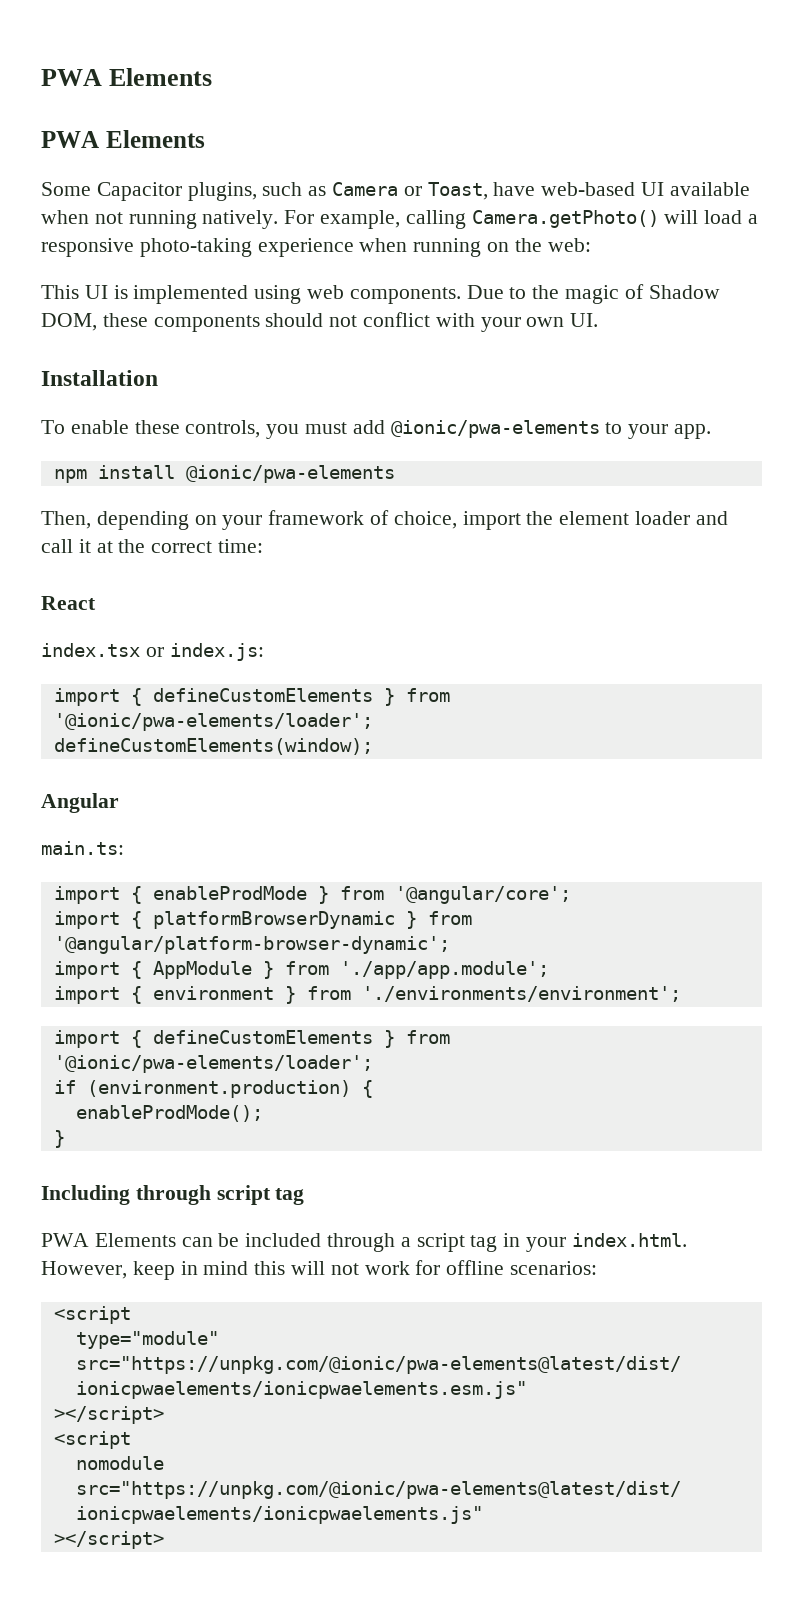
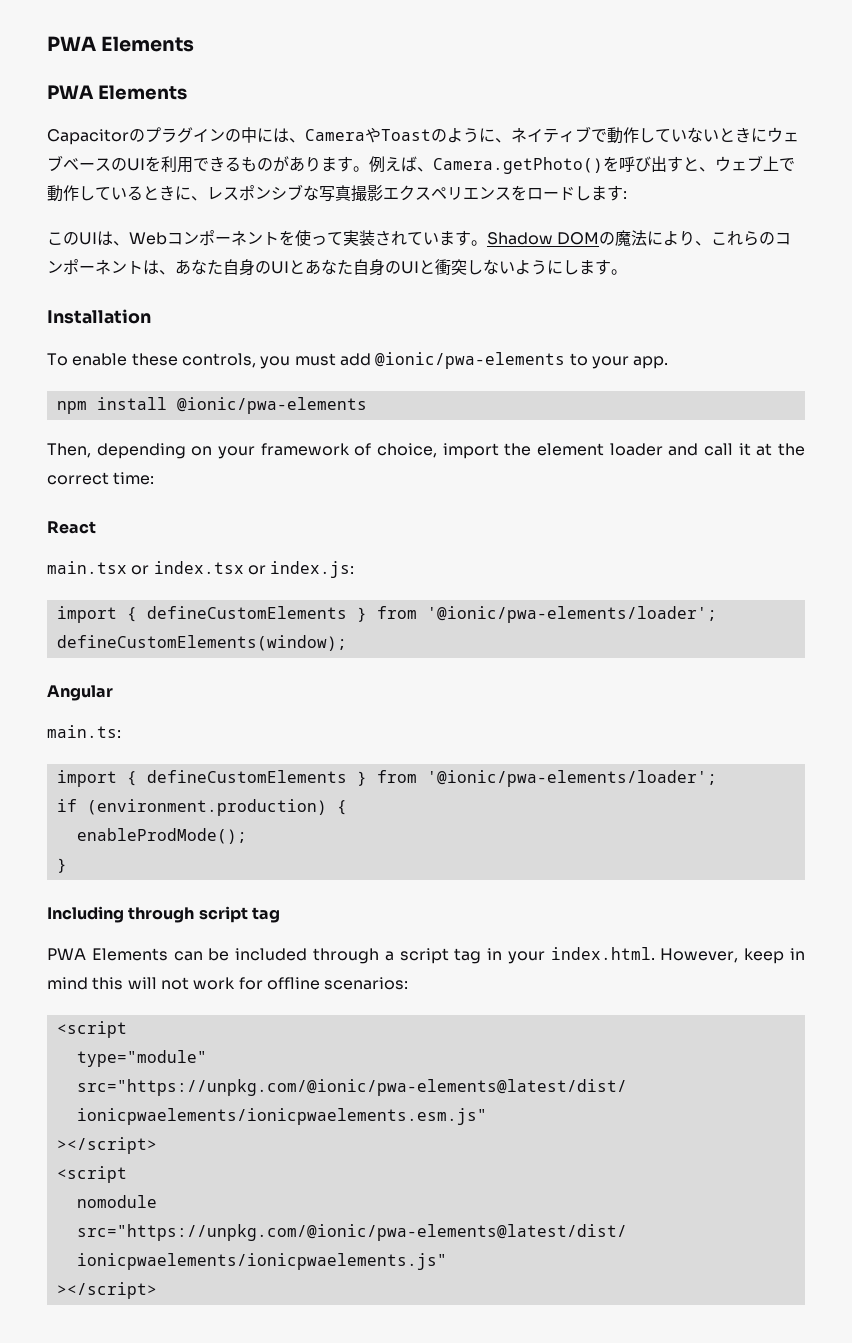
[41,182,750,201] [41,210,759,229] [41,238,591,257] [41,284,720,304] [41,312,599,332] Some Capacitor plugins, such as Camera or Toast, have web-based UI available when not running natively. For example, calling Camera.getPhoto() will load a responsive photo-taking experience when running on the web: // This UI is implemented using web components. Due to the magic of Shadow DOM, these components should not conflict with your own UI. -> [47,126,799,145] [47,155,795,174] [47,184,627,202] [47,230,792,246] [47,259,627,276] Capacitorのプラグインの中には、CameraやToastのように、ネイティブで動作していないときにウェブベースのUIを利用できるものがあります。例えば、Camera.getPhoto()を呼び出すと、ウェブ上で動作しているときに、レスポンシブな写真撮影エクスペリエンスをロードします: // このUIは、Webコンポーネントを使って実装されています。Shadow DOMの魔法により、これらのコンポーネントは、あなた自身のUIとあなた自身のUIと衝突しないようにします。
(96, 603) none -> [47,561,150,575] main.tsx or
[53,886,571,904] [53,911,472,929] [53,936,450,954] [53,961,549,979] [53,986,681,1004] // import { enableProdMode } from '@angular/core'; // import { platformBrowserDynamic } from '@angular/platform-browser-dynamic'; // import { AppModule } from './app/app.module'; // import { environment } from './environments/environment'; -> (121, 731) none

